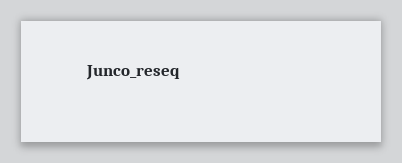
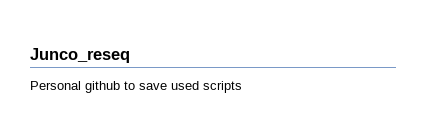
(180, 72) none -> [30,81,242,93] // Personal github to save used scripts

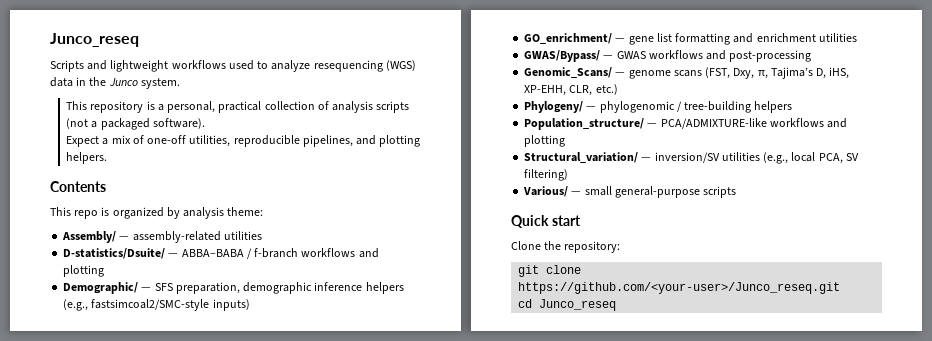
[30,81,242,93] Personal github to save used scripts -> [50,60,416,72] [50,77,180,89] [66,101,410,113] [66,118,205,130] [66,135,421,147] [66,152,108,164] [50,181,106,192] [50,207,264,219] [62,231,262,243] [63,248,379,259] [63,265,105,277] [63,282,404,294] [63,299,250,311] [524,33,857,45] [524,50,812,62] [524,67,850,79] [524,84,618,96] [524,101,793,113] [524,118,848,130] [524,135,566,147] [524,152,859,164] [524,169,569,181] [523,186,737,198] [511,215,581,228] [511,241,621,253] [518,265,582,277] [518,282,841,294] [518,299,617,311] Scripts and lightweight workflows used to analyze resequencing (WGS) data in the Junco system. // This repository is a personal, practical collection of analysis scripts (not a packaged software). // Expect a mix of one-off utilities, reproducible pipelines, and plotting helpers. // Contents // This repo is organized by analysis theme: // Assembly/ — assembly-related utilities // D-statistics/Dsuite/ — ABBA–BABA / f-branch workflows and plotting // Demographic/ — SFS preparation, demographic inference helpers (e.g., fastsimcoal2/SMC-style inputs) // GO_enrichment/ — gene list formatting and enrichment utilities // GWAS/Bypass/ — GWAS workflows and post-processing // Genomic_Scans/ — genome scans (FST, Dxy, π, Tajima’s D, iHS, XP-EHH, CLR, etc.) // Phylogeny/ — phylogenomic / tree-building helpers // Population_structure/ — PCA/ADMIXTURE-like workflows and plotting // Structural_variation/ — inversion/SV utilities (e.g., local PCA, SV filtering) // Various/ — small general-purpose scripts // Quick start // Clone the repository: // git clone https://github.com/<your-user>/Junco_reseq.git // cd Junco_reseq

